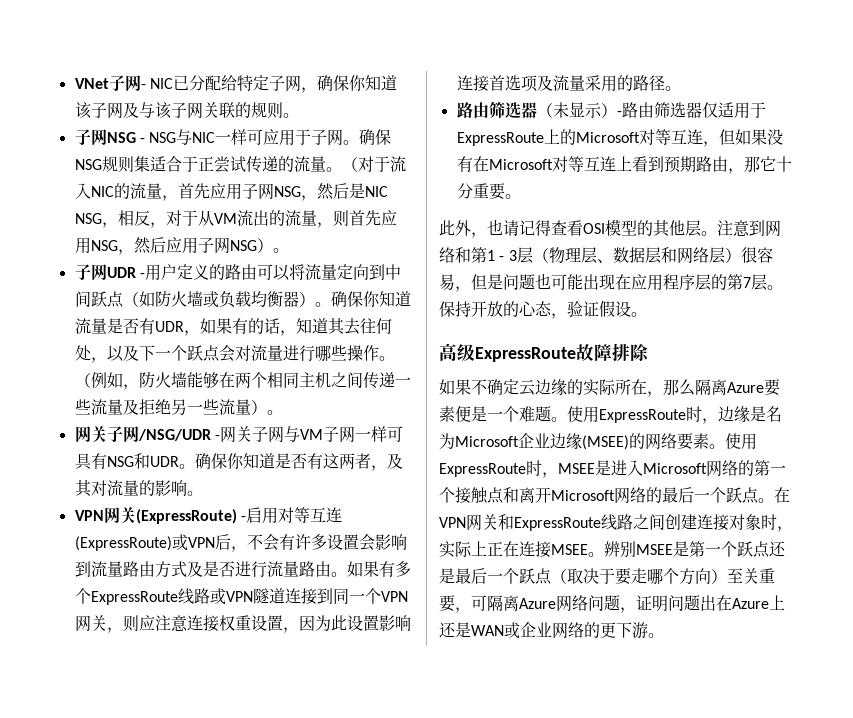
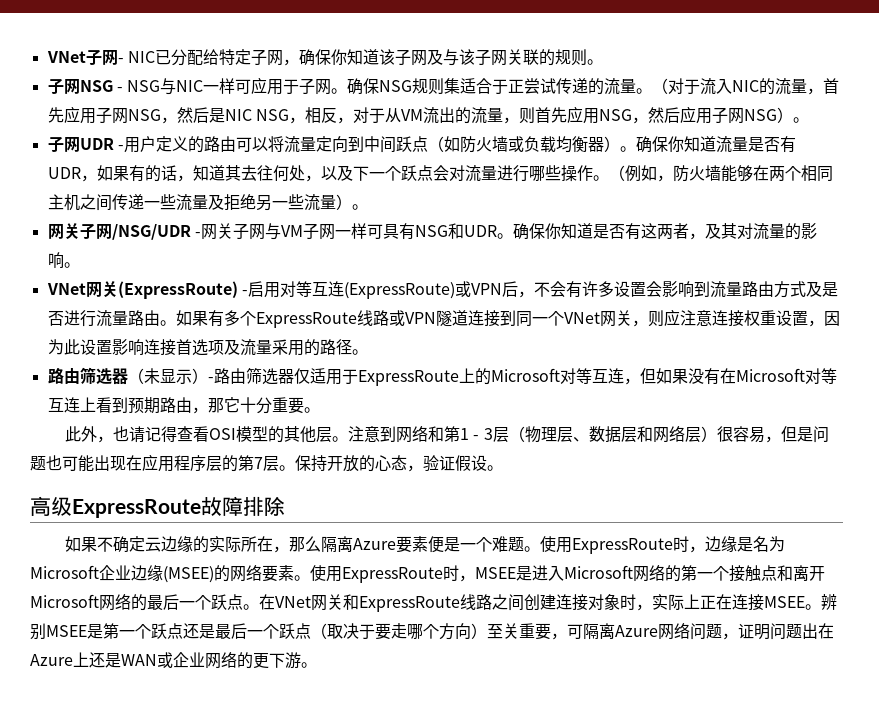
[74,510,104,521] VPN -> [46,283,86,295] VNet
[380,591,408,602] VPN -> [563,312,600,324] VNet
[439,517,466,528] VPN -> [275,596,311,608] VNet

